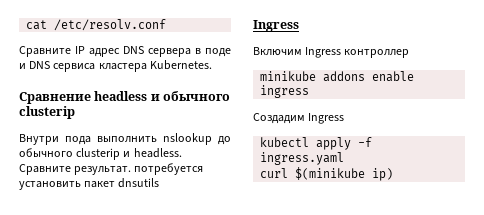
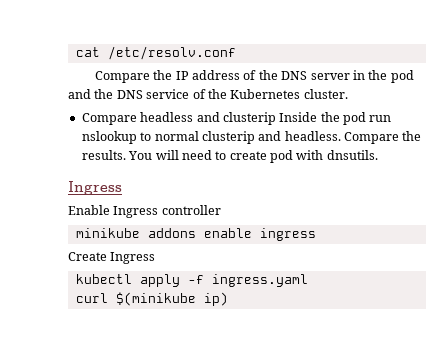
[19,46,231,57] [19,60,212,72] [19,91,231,104] [19,106,75,119] [19,133,231,145] [19,148,182,160] [19,163,204,175] [19,178,160,190] [253,20,299,32] [253,47,410,58] Сравните IP адрес DNS сервера в поде и DNS сервиса кластера Kubernetes. // Сравнение headless и обычного clusterip // Внутри пода выполнить nslookup до обычного clusterip и headless. Сравните результат. потребуется установить пакет dnsutils // Ingress // Включим Ingress контроллер -> [94,70,414,83] [68,89,348,99] [81,112,392,125] [81,131,422,144] [81,150,378,163] [68,181,122,195] [68,205,221,218] Compare the IP address of the DNS server in the pod and the DNS service of the Kubernetes cluster. // Compare headless and clusterip Inside the pod run nslookup to normal clusterip and headless. Compare the results. You will need to create pod with dnsutils. // Ingress // Enable Ingress controller
[253,113,305,124] Создадим -> [68,252,107,261] Create

